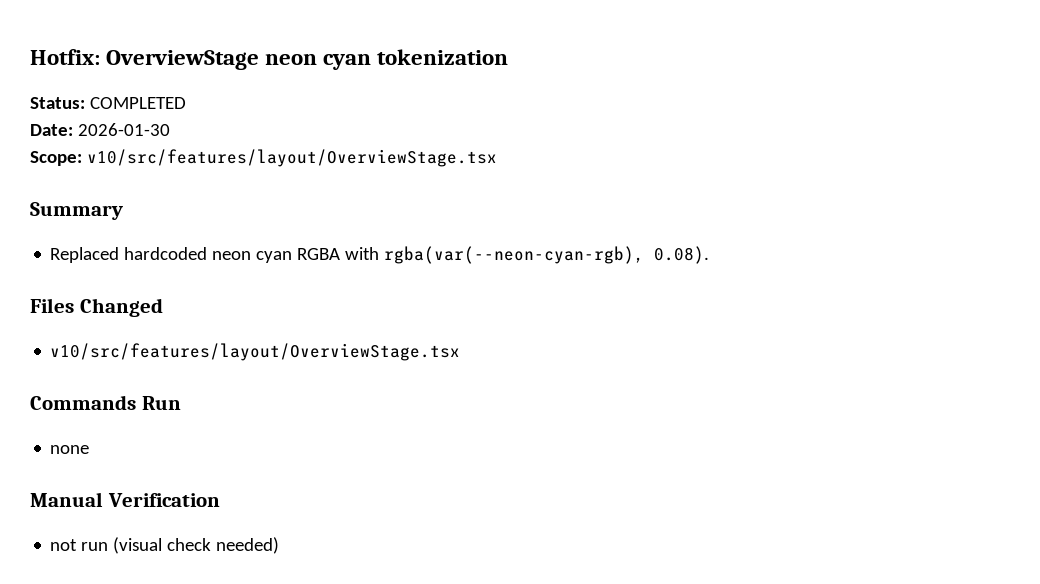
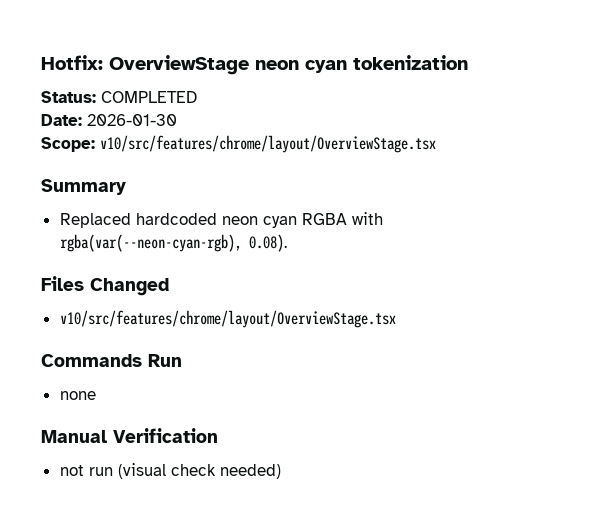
[86,149,497,167] v10/src/features/layout/OverviewStage.tsx -> [100,135,436,153] v10/src/features/chrome/layout/OverviewStage.tsx
[50,343,461,361] v10/src/features/layout/OverviewStage.tsx -> [59,310,396,328] v10/src/features/chrome/layout/OverviewStage.tsx

